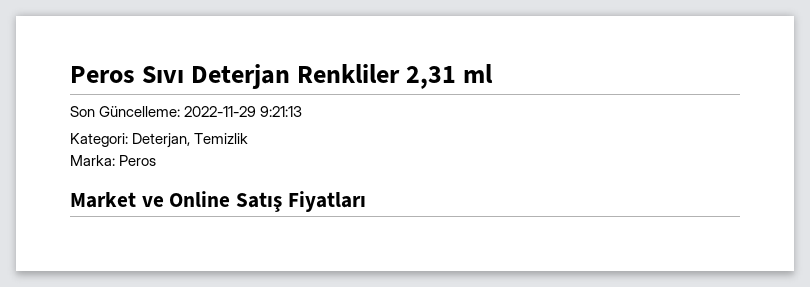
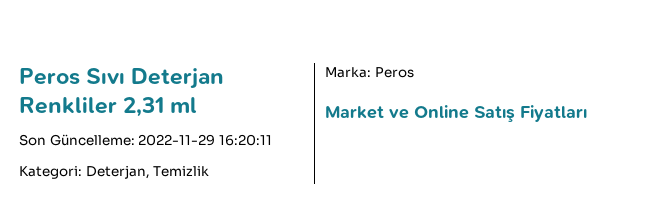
[260,106,303,117] 9:21:13 -> [218,134,272,146] 16:20:11

